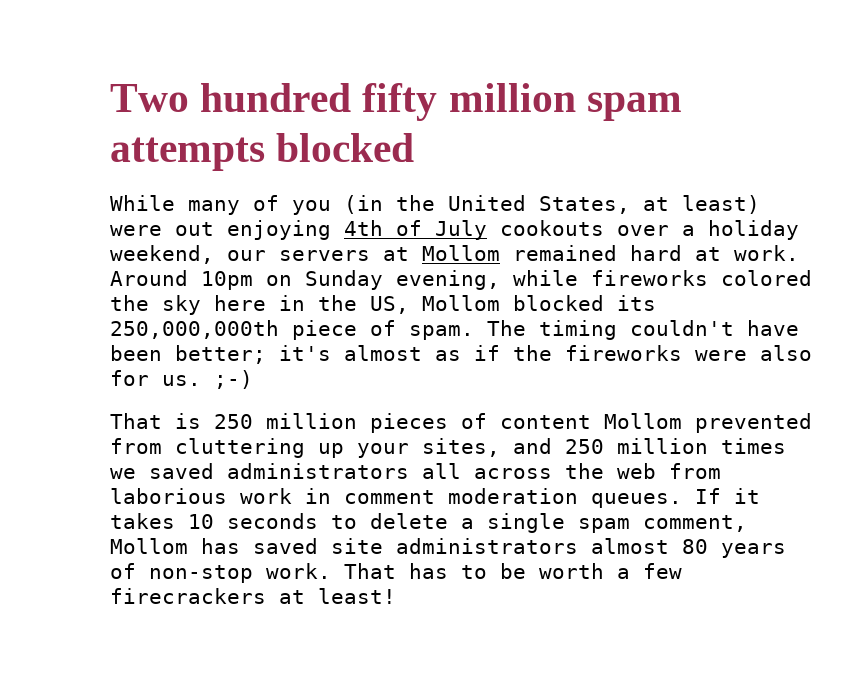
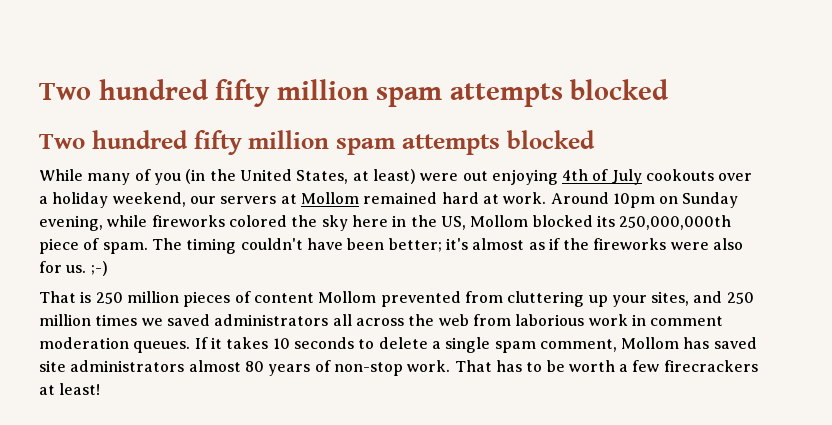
[110,83,682,121] [110,133,415,171] Two hundred fifty million spam attempts blocked -> [39,79,670,107] [39,130,595,155] Two hundred fifty million spam attempts blocked // Two hundred fifty million spam attempts blocked

